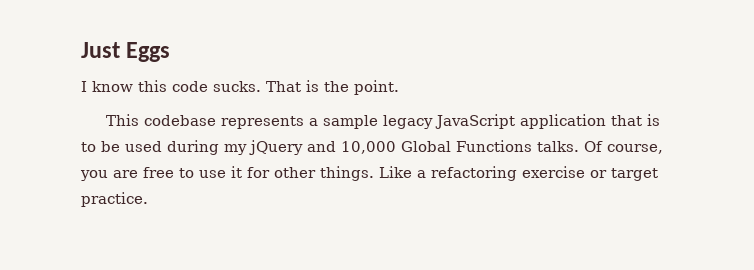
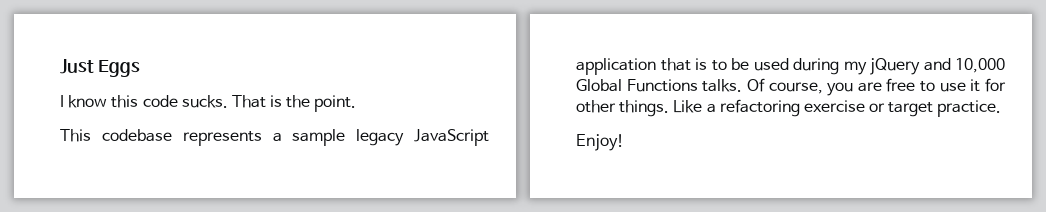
(148, 199) none -> [576,134,624,151] // Enjoy!

